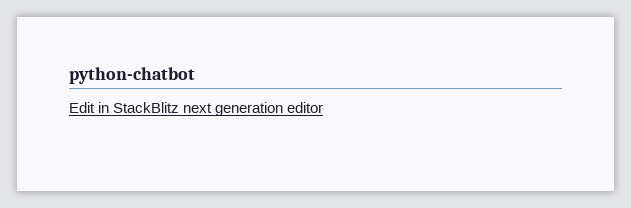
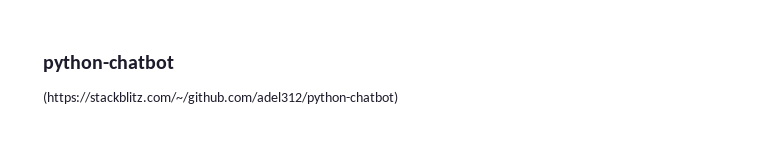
[69,102,324,116] Edit in StackBlitz next generation editor -> [43,91,398,104] (https://stackblitz.com/~/github.com/adel312/python-chatbot)

